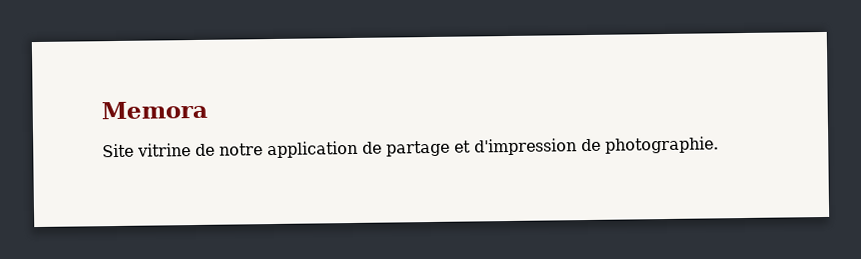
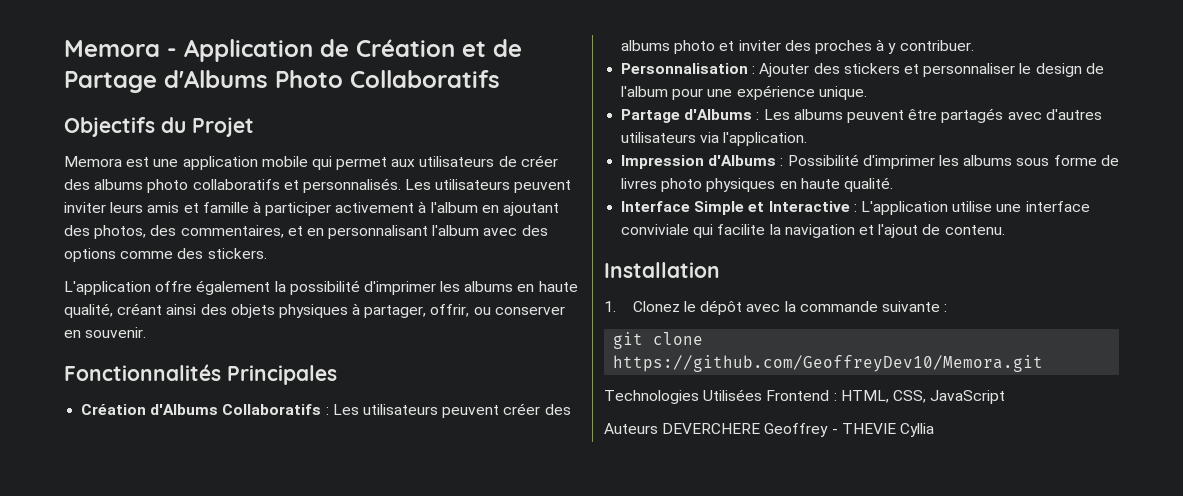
[101,100,208,120] [102,136,719,159] Memora // Site vitrine de notre application de partage et d'impression de photographie. -> [64,39,522,62] [64,70,500,93] [64,117,254,137] [64,155,558,170] [64,178,572,193] [64,201,560,216] [64,225,548,239] [64,248,267,262] [64,280,578,295] [64,303,565,318] [64,327,147,338] [64,364,337,385] [81,403,571,418] [621,39,974,54] [621,63,1104,77] [621,85,867,100] [621,108,1102,123] [621,132,808,146] [621,154,1119,169] [621,177,893,192] [621,201,1090,215] [621,224,1005,238] [604,262,720,278] [604,300,948,315] [613,332,704,349] [613,355,1044,372] [604,389,1006,404] [604,423,934,437] Memora - Application de Création et de Partage d'Albums Photo Collaboratifs // Objectifs du Projet // Memora est une application mobile qui permet aux utilisateurs de créer des albums photo collaboratifs et personnalisés. Les utilisateurs peuvent inviter leurs amis et famille à participer activement à l'album en ajoutant des photos, des commentaires, et en personnalisant l'album avec des options comme des stickers. // L'application offre également la possibilité d'imprimer les albums en haute qualité, créant ainsi des objets physiques à partager, offrir, ou conserver en souvenir. // Fonctionnalités Principales // Création d'Albums Collaboratifs : Les utilisateurs peuvent créer des albums photo et inviter des proches à y contribuer. // Personnalisation : Ajouter des stickers et personnaliser le design de l'album pour une expérience unique. // Partage d'Albums : Les albums peuvent être partagés avec d'autres utilisateurs via l'application. // Impression d'Albums : Possibilité d'imprimer les albums sous forme de livres photo physiques en haute qualité. // Interface Simple et Interactive : L'application utilise une interface conviviale qui facilite la navigation et l'ajout de contenu. // Installation // 1. Clonez le dépôt avec la commande suivante : // git clone https://github.com/GeoffreyDev10/Memora.git // Technologies Utilisées Frontend : HTML, CSS, JavaScript // Auteurs DEVERCHERE Geoffrey - THEVIE Cyllia

